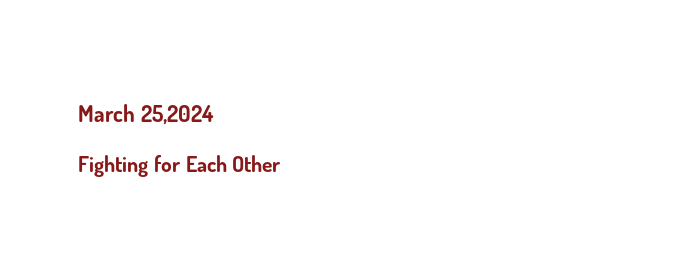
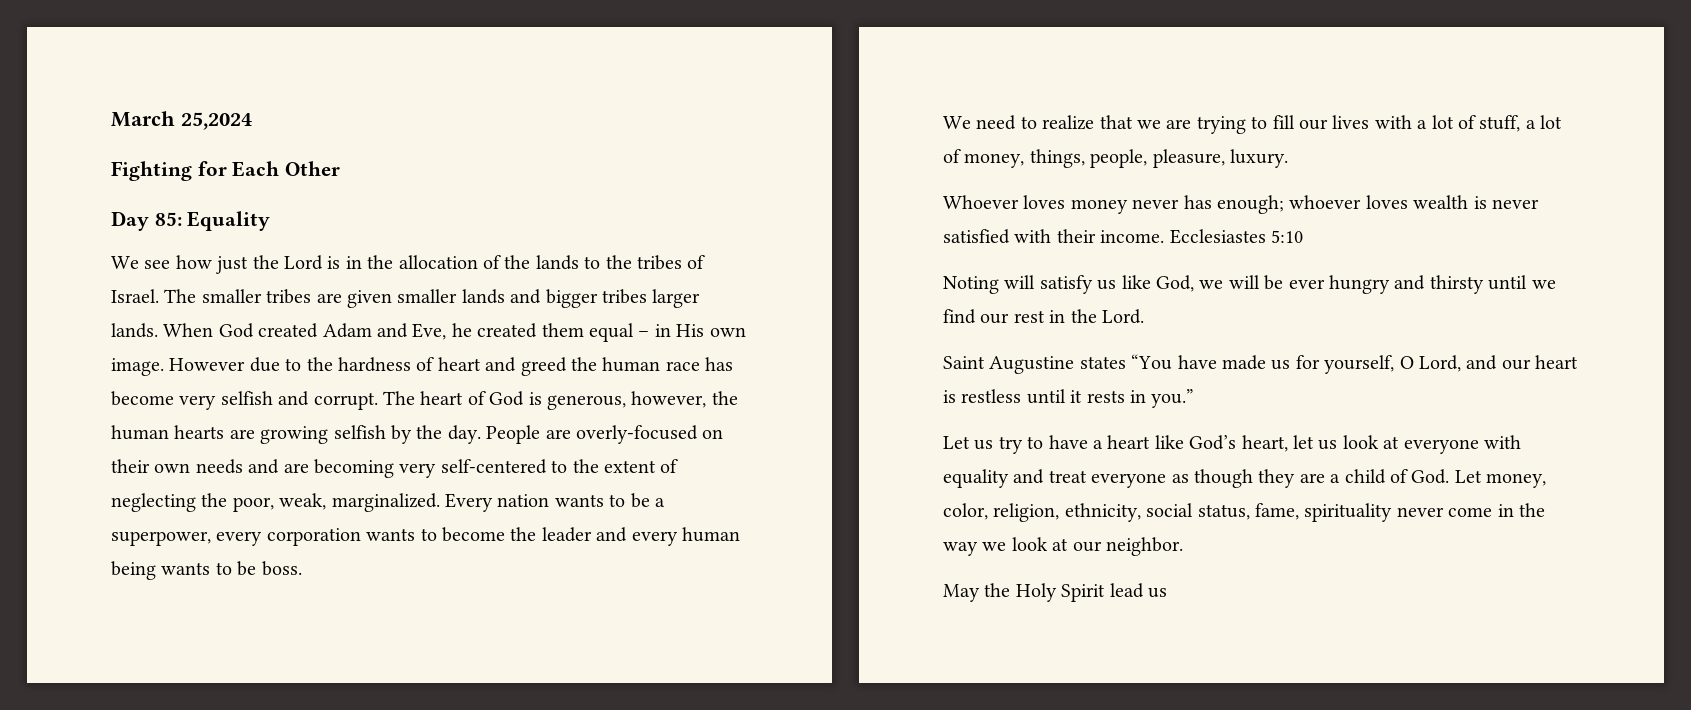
(281, 163) none -> [111,211,271,231] [111,255,706,274] [111,289,701,308] [111,323,746,342] [111,357,734,376] [111,391,738,410] [111,425,724,444] [111,459,679,478] [111,493,665,512] [111,527,740,546] [111,561,302,580] [943,115,1563,134] [943,149,1288,168] [943,195,1539,214] [943,229,1303,244] [943,275,1556,294] [943,309,1144,324] [943,354,1579,374] [943,389,1195,408] [943,435,1521,454] [943,469,1547,488] [943,503,1545,522] [943,537,1183,556] [943,583,1167,602] // Day 85: Equality // We see how just the Lord is in the allocation of the lands to the tribes of Israel. The smaller tribes are given smaller lands and bigger tribes larger lands. When God created Adam and Eve, he created them equal – in His own image. However due to the hardness of heart and greed the human race has become very selfish and corrupt. The heart of God is generous, however, the human hearts are growing selfish by the day. People are overly-focused on their own needs and are becoming very self-centered to the extent of neglecting the poor, weak, marginalized. Every nation wants to be a superpower, every corporation wants to become the leader and every human being wants to be boss. // We need to realize that we are trying to fill our lives with a lot of stuff, a lot of money, things, people, pleasure, luxury. // Whoever loves money never has enough; whoever loves wealth is never satisfied with their income. Ecclesiastes 5:10 // Noting will satisfy us like God, we will be ever hungry and thirsty until we find our rest in the Lord. // Saint Augustine states “You have made us for yourself, O Lord, and our heart is restless until it rests in you.” // Let us try to have a heart like God’s heart, let us look at everyone with equality and treat everyone as though they are a child of God. Let money, color, religion, ethnicity, social status, fame, spirituality never come in the way we look at our neighbor. // May the Holy Spirit lead us

